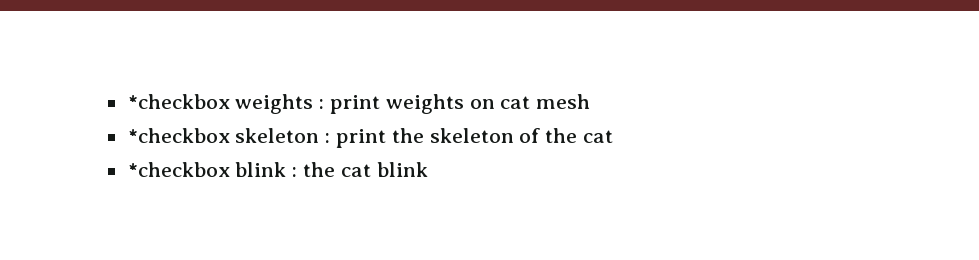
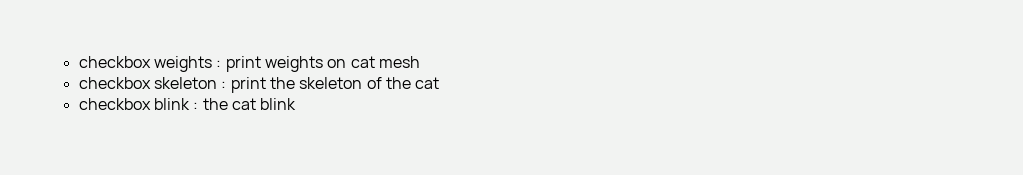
[127,94,230,109] *checkbox -> [78,56,151,68] checkbox
[127,128,230,143] *checkbox -> [78,77,151,89] checkbox
[127,162,230,177] *checkbox -> [78,98,151,110] checkbox

